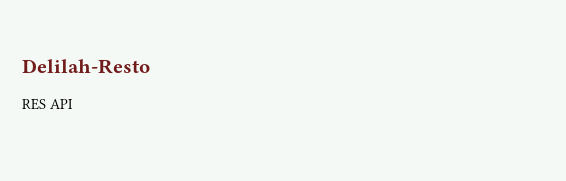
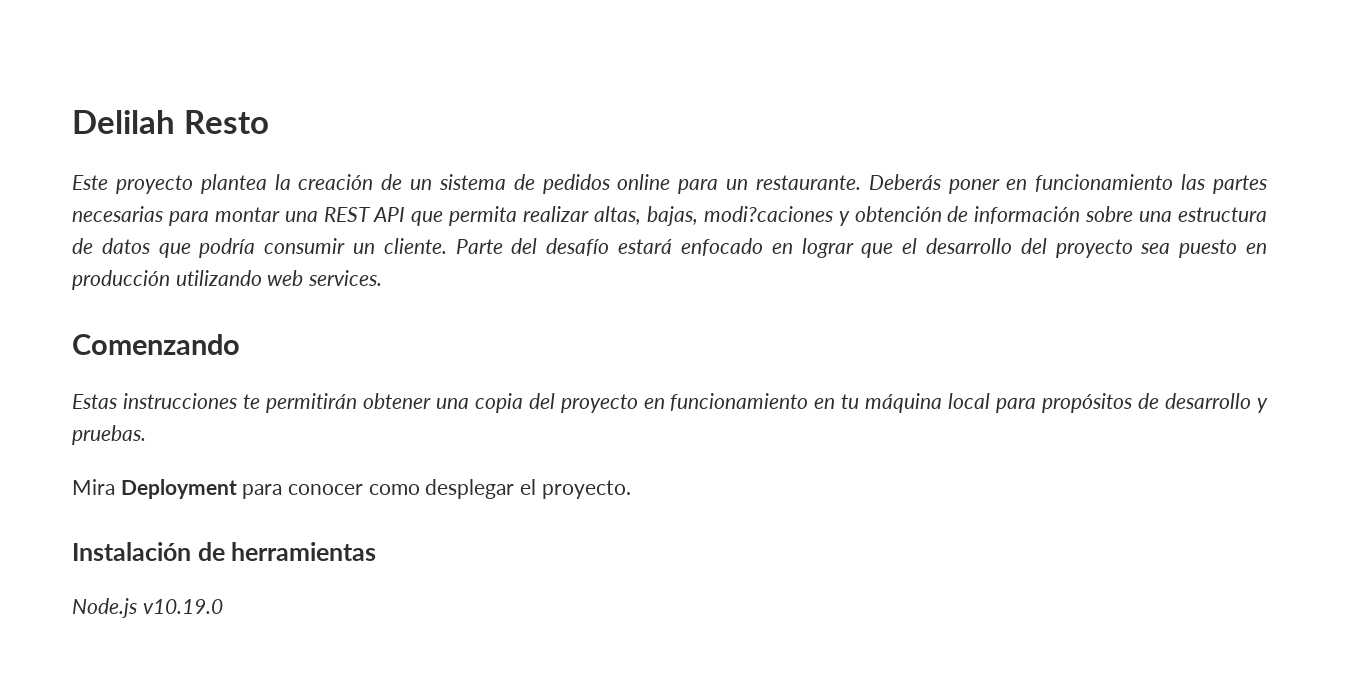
[22,59,150,74] [22,98,73,110] Delilah-Resto // RES API -> [72,110,269,134] [72,174,1268,194] [72,206,1268,226] [72,238,1268,258] [72,270,383,290] [72,334,240,355] [72,393,1268,413] [72,425,146,445] [72,479,631,499] [72,542,377,561] [72,598,223,618] Delilah Resto // Este proyecto plantea la creación de un sistema de pedidos online para un restaurante. Deberás poner en funcionamiento las partes necesarias para montar una REST API que permita realizar altas, bajas, modi?caciones y obtención de información sobre una estructura de datos que podría consumir un cliente. Parte del desafío estará enfocado en lograr que el desarrollo del proyecto sea puesto en producción utilizando web services. // Comenzando // Estas instrucciones te permitirán obtener una copia del proyecto en funcionamiento en tu máquina local para propósitos de desarrollo y pruebas. // Mira Deployment para conocer como desplegar el proyecto. // Instalación de herramientas // Node.js v10.19.0

